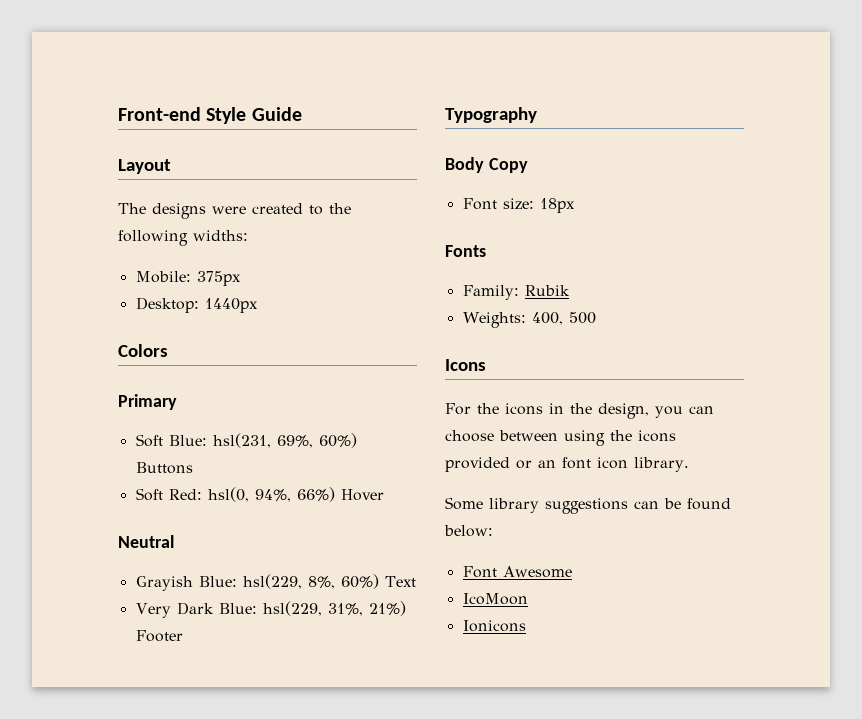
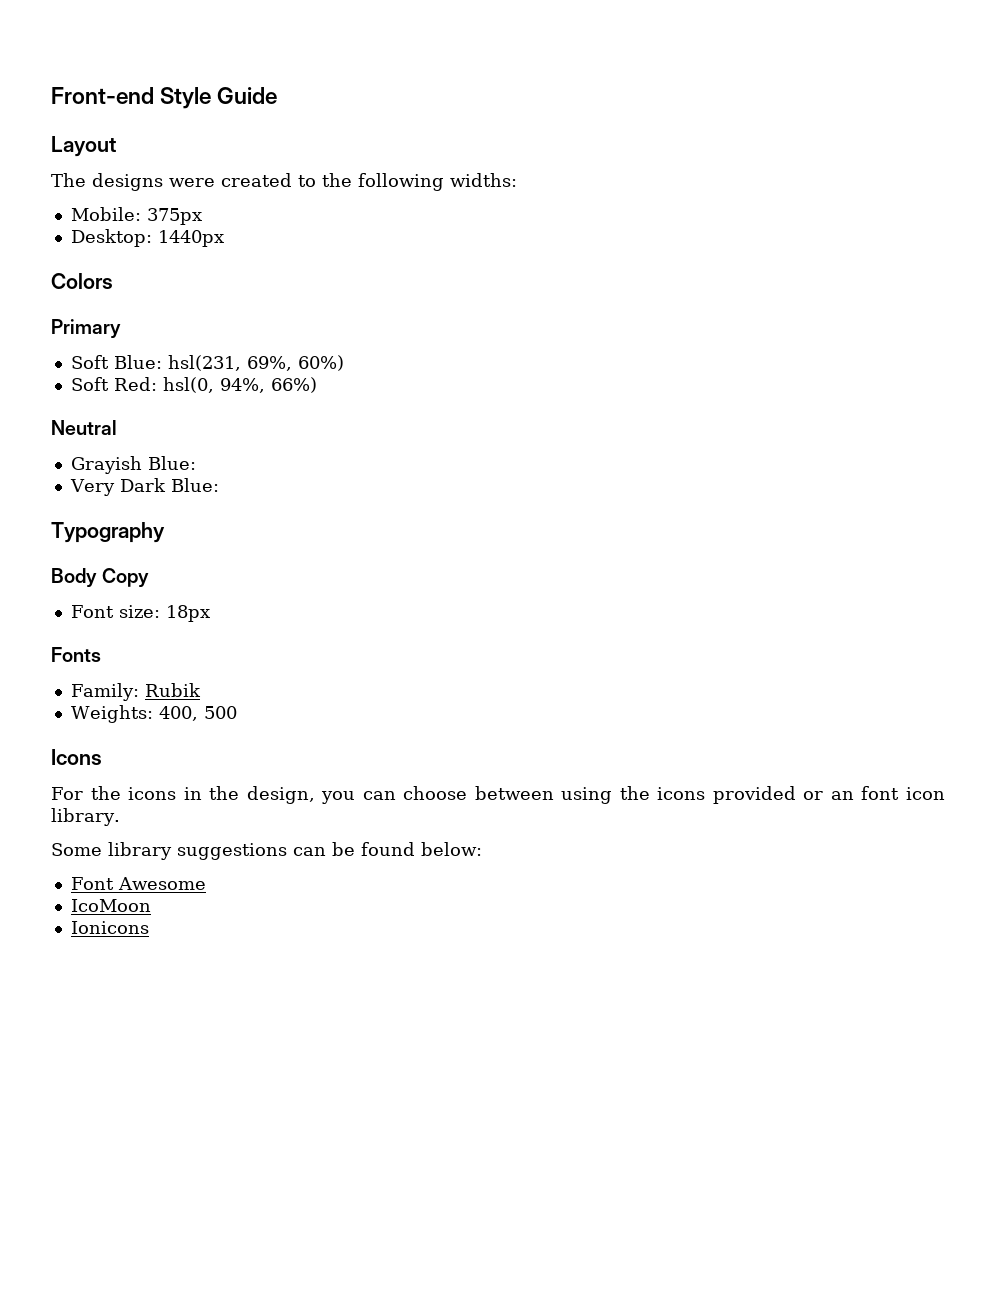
[135,462,193,474] Buttons -> (344, 363) none
[340,489,384,501] Hover -> (317, 385) none
[242,574,416,589] hsl(229, 8%, 60%) Text -> (196, 463) none
[262,601,406,616] [135,630,183,642] hsl(229, 31%, 21%) Footer -> (219, 485) none

